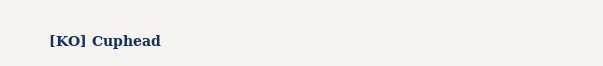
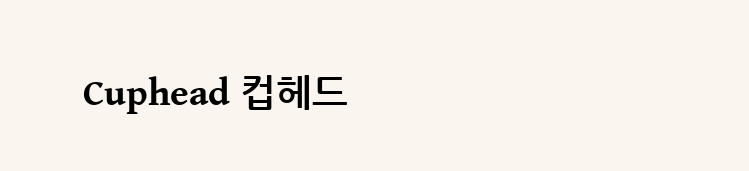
[49,35,161,49] [KO] Cuphead -> [83,75,349,114] Cuphead 컵헤드

